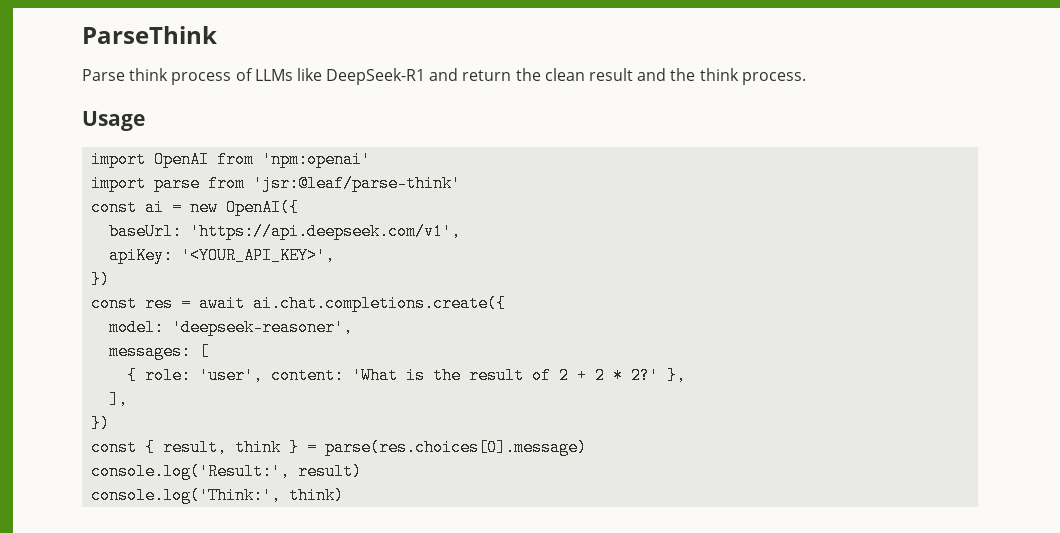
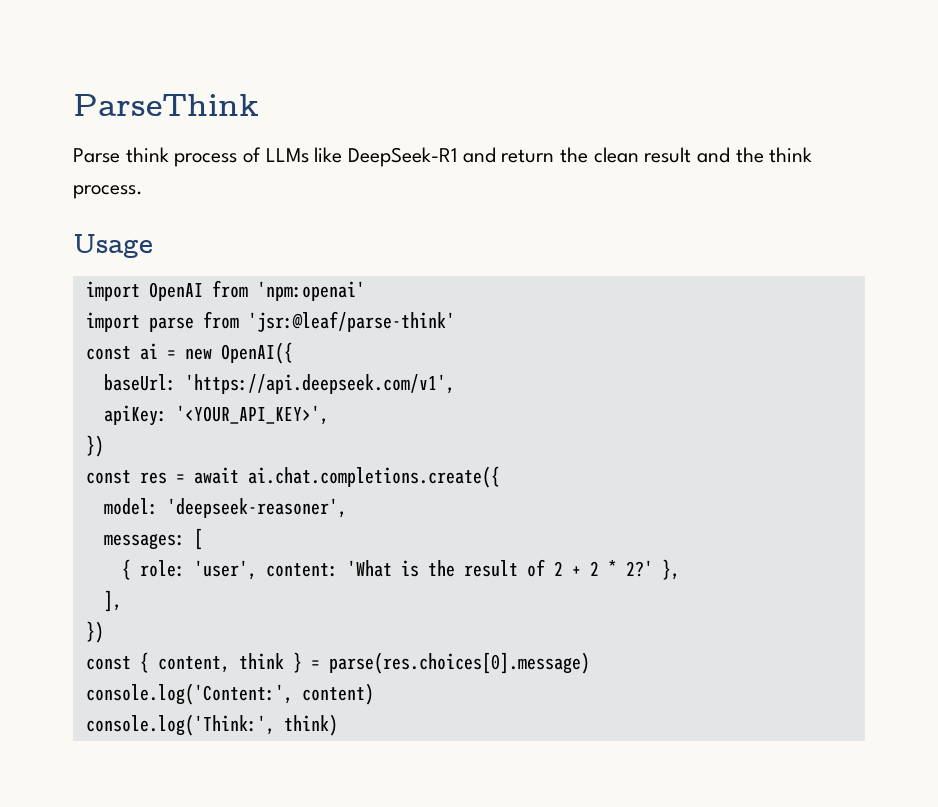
[163,439,228,456] result, -> [157,656,230,673] content,
[91,463,363,480] console.log('Result:', result) -> [85,683,374,705] console.log('Content:', content)

